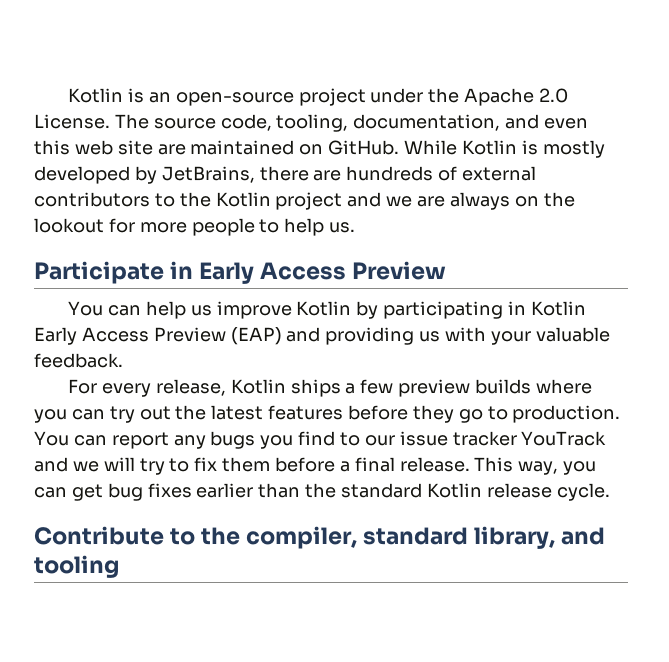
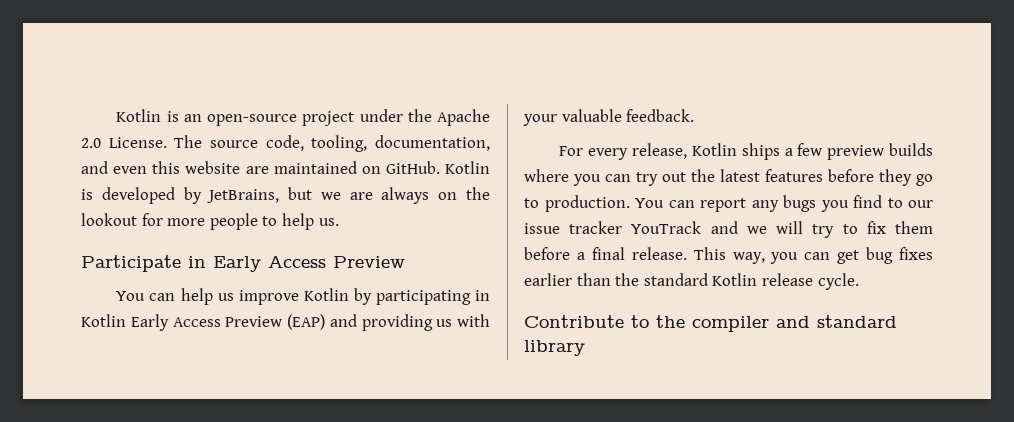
[74,140,153,155] web site -> [185,161,241,174] website
[404,140,605,158] While Kotlin is mostly -> [445,161,490,174] [81,189,93,200] Kotlin is
[259,166,537,181] [34,192,382,210] there are hundreds of external contributors to the Kotlin project and -> [288,187,313,200] but
[246,526,606,549] [34,555,119,578] compiler, standard library, and tooling -> [692,315,897,332] [524,340,585,356] compiler and standard library

